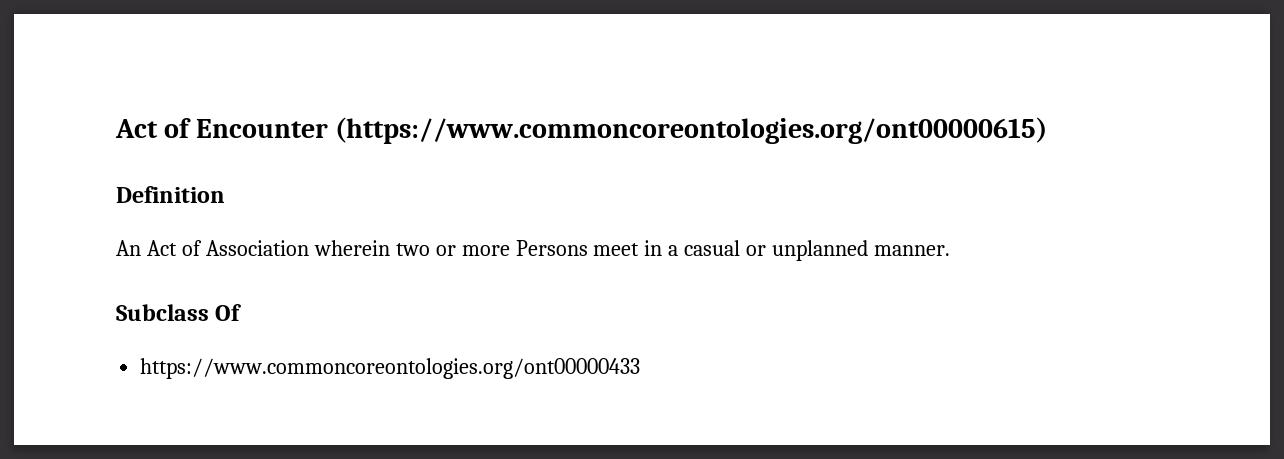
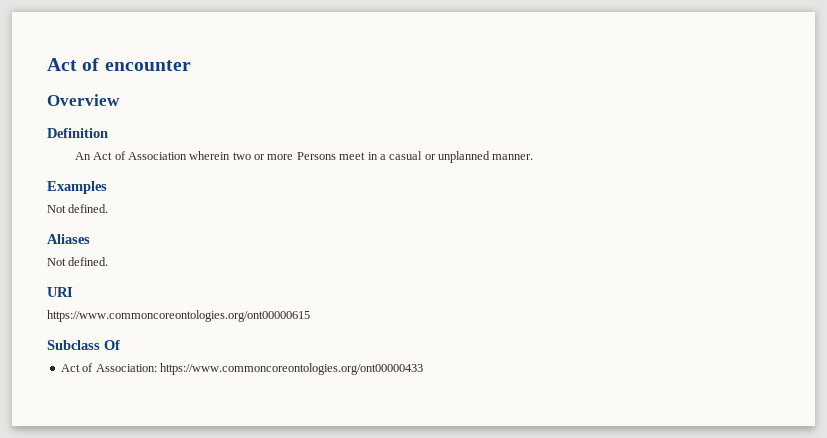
[115,117,1048,144] Act of Encounter (https://www.commoncoreontologies.org/ont00000615) -> [47,58,191,71] [47,94,120,106] Act of encounter // Overview
(951, 250) none -> [47,181,107,194] [47,204,109,213] [47,234,90,244] [47,257,109,266] [47,287,73,297] [47,310,310,322] // Examples // Not defined. // Aliases // Not defined. // URI // https://www.commoncoreontologies.org/ont00000615
(242, 312) none -> [60,363,157,372] Act of Association:

